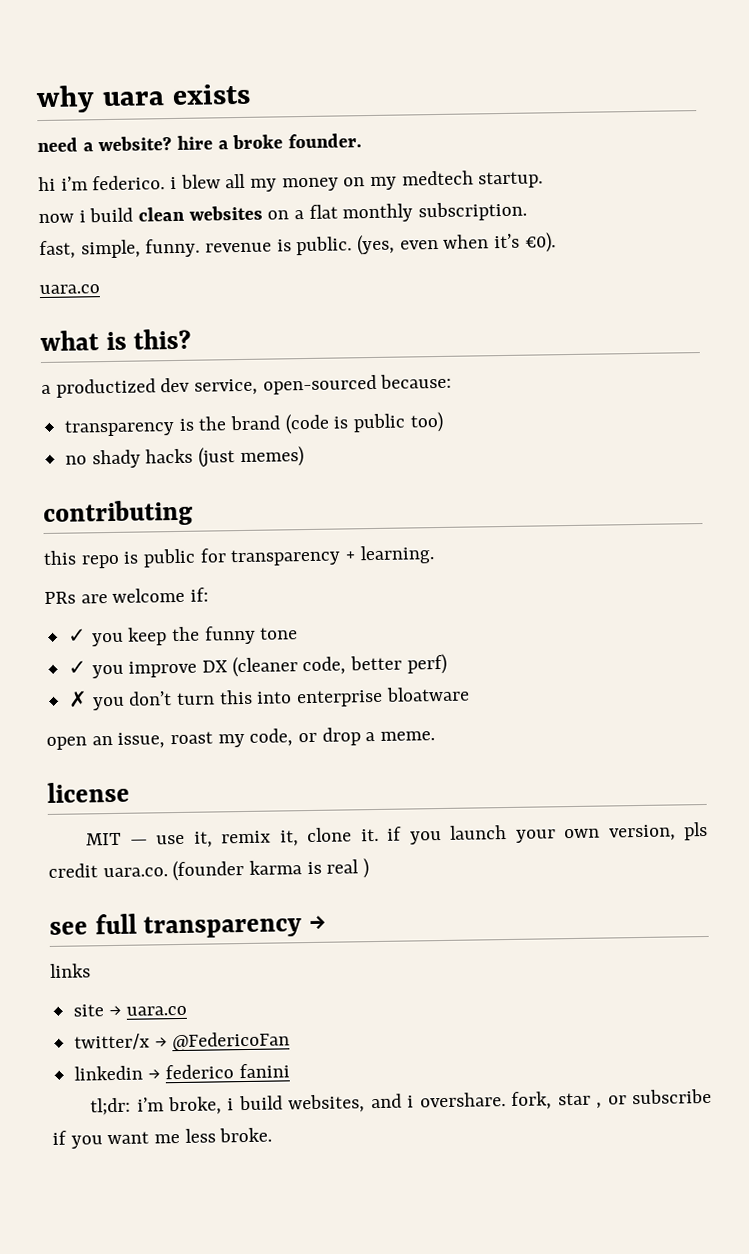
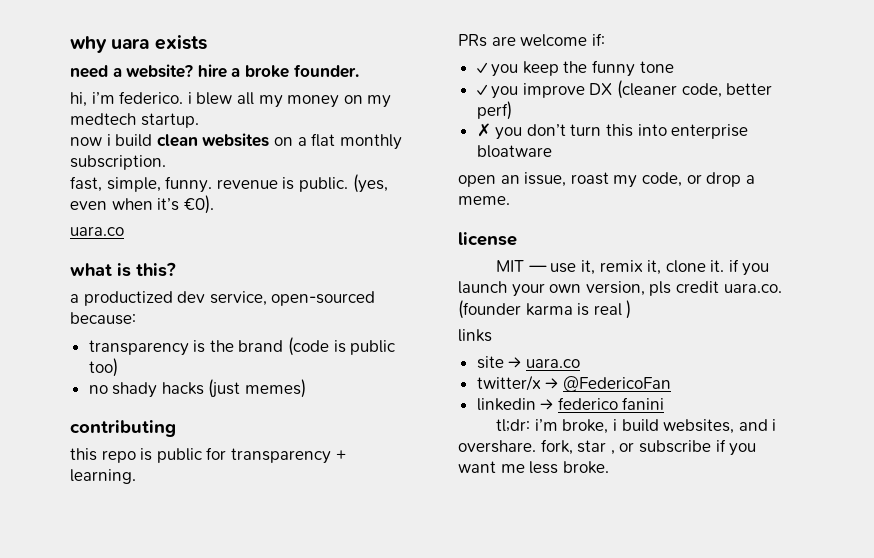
[38,176,56,192] hi -> [70,92,87,107] hi,
[49,913,328,939] // see full transparency → -> (632, 309) none

